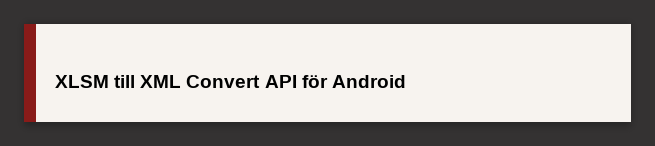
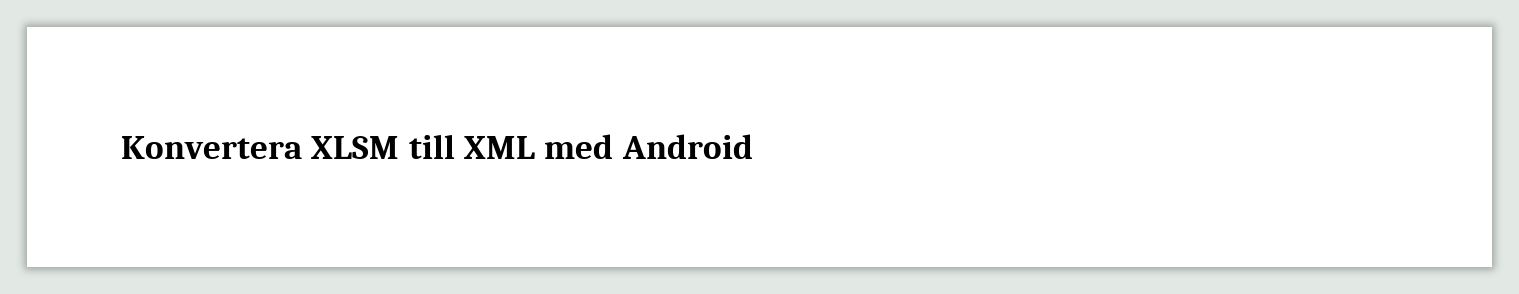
(55, 81) none -> [121,136,302,159] Konvertera
[186,75,328,88] Convert API för -> [544,134,614,159] med

